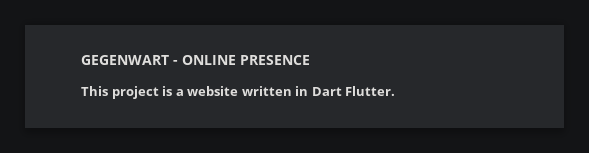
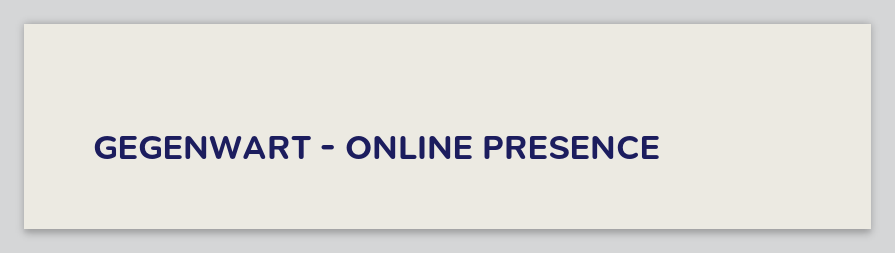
[81,86,396,99] // This project is a website written in Dart Flutter. -> (660, 147) none

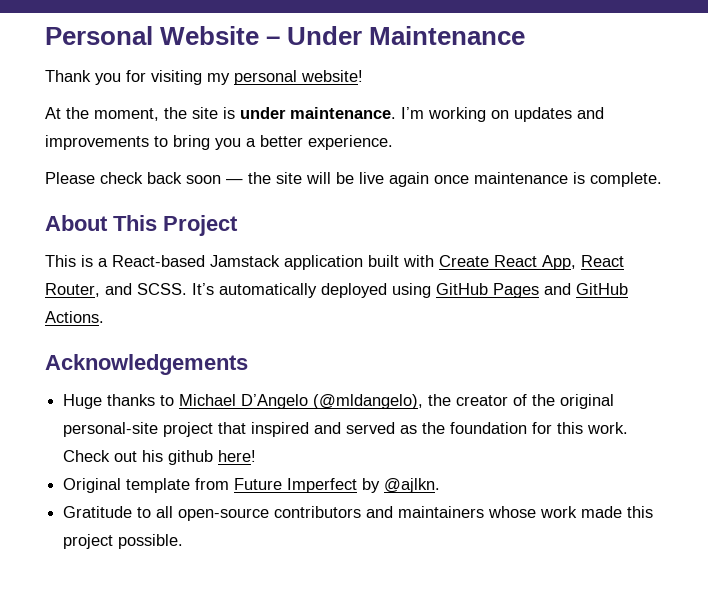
[93,135,660,160] GEGENWART - ONLINE PRESENCE -> [45,26,526,45] [45,70,363,85] [45,107,604,122] [45,135,393,150] [45,172,662,187] [45,215,238,236] [45,255,624,270] [45,283,628,298] [45,311,104,323] [45,354,248,375] [63,394,615,409] [63,422,629,437] [63,450,257,465] [63,478,441,493] [63,506,654,521] [63,534,184,549] Personal Website – Under Maintenance // Thank you for visiting my personal website! // At the moment, the site is under maintenance. I’m working on updates and improvements to bring you a better experience. // Please check back soon — the site will be live again once maintenance is complete. // About This Project // This is a React-based Jamstack application built with Create React App, React Router, and SCSS. It’s automatically deployed using GitHub Pages and GitHub Actions. // Acknowledgements // Huge thanks to Michael D’Angelo (@mldangelo), the creator of the original personal-site project that inspired and served as the foundation for this work. Check out his github here! // Original template from Future Imperfect by @ajlkn. // Gratitude to all open-source contributors and maintainers whose work made this project possible.

